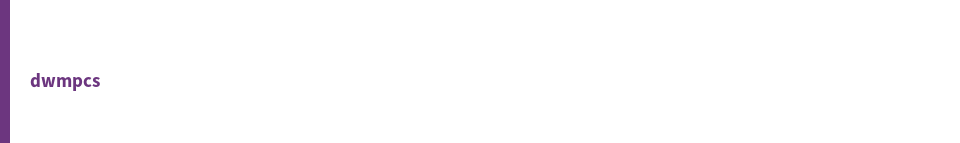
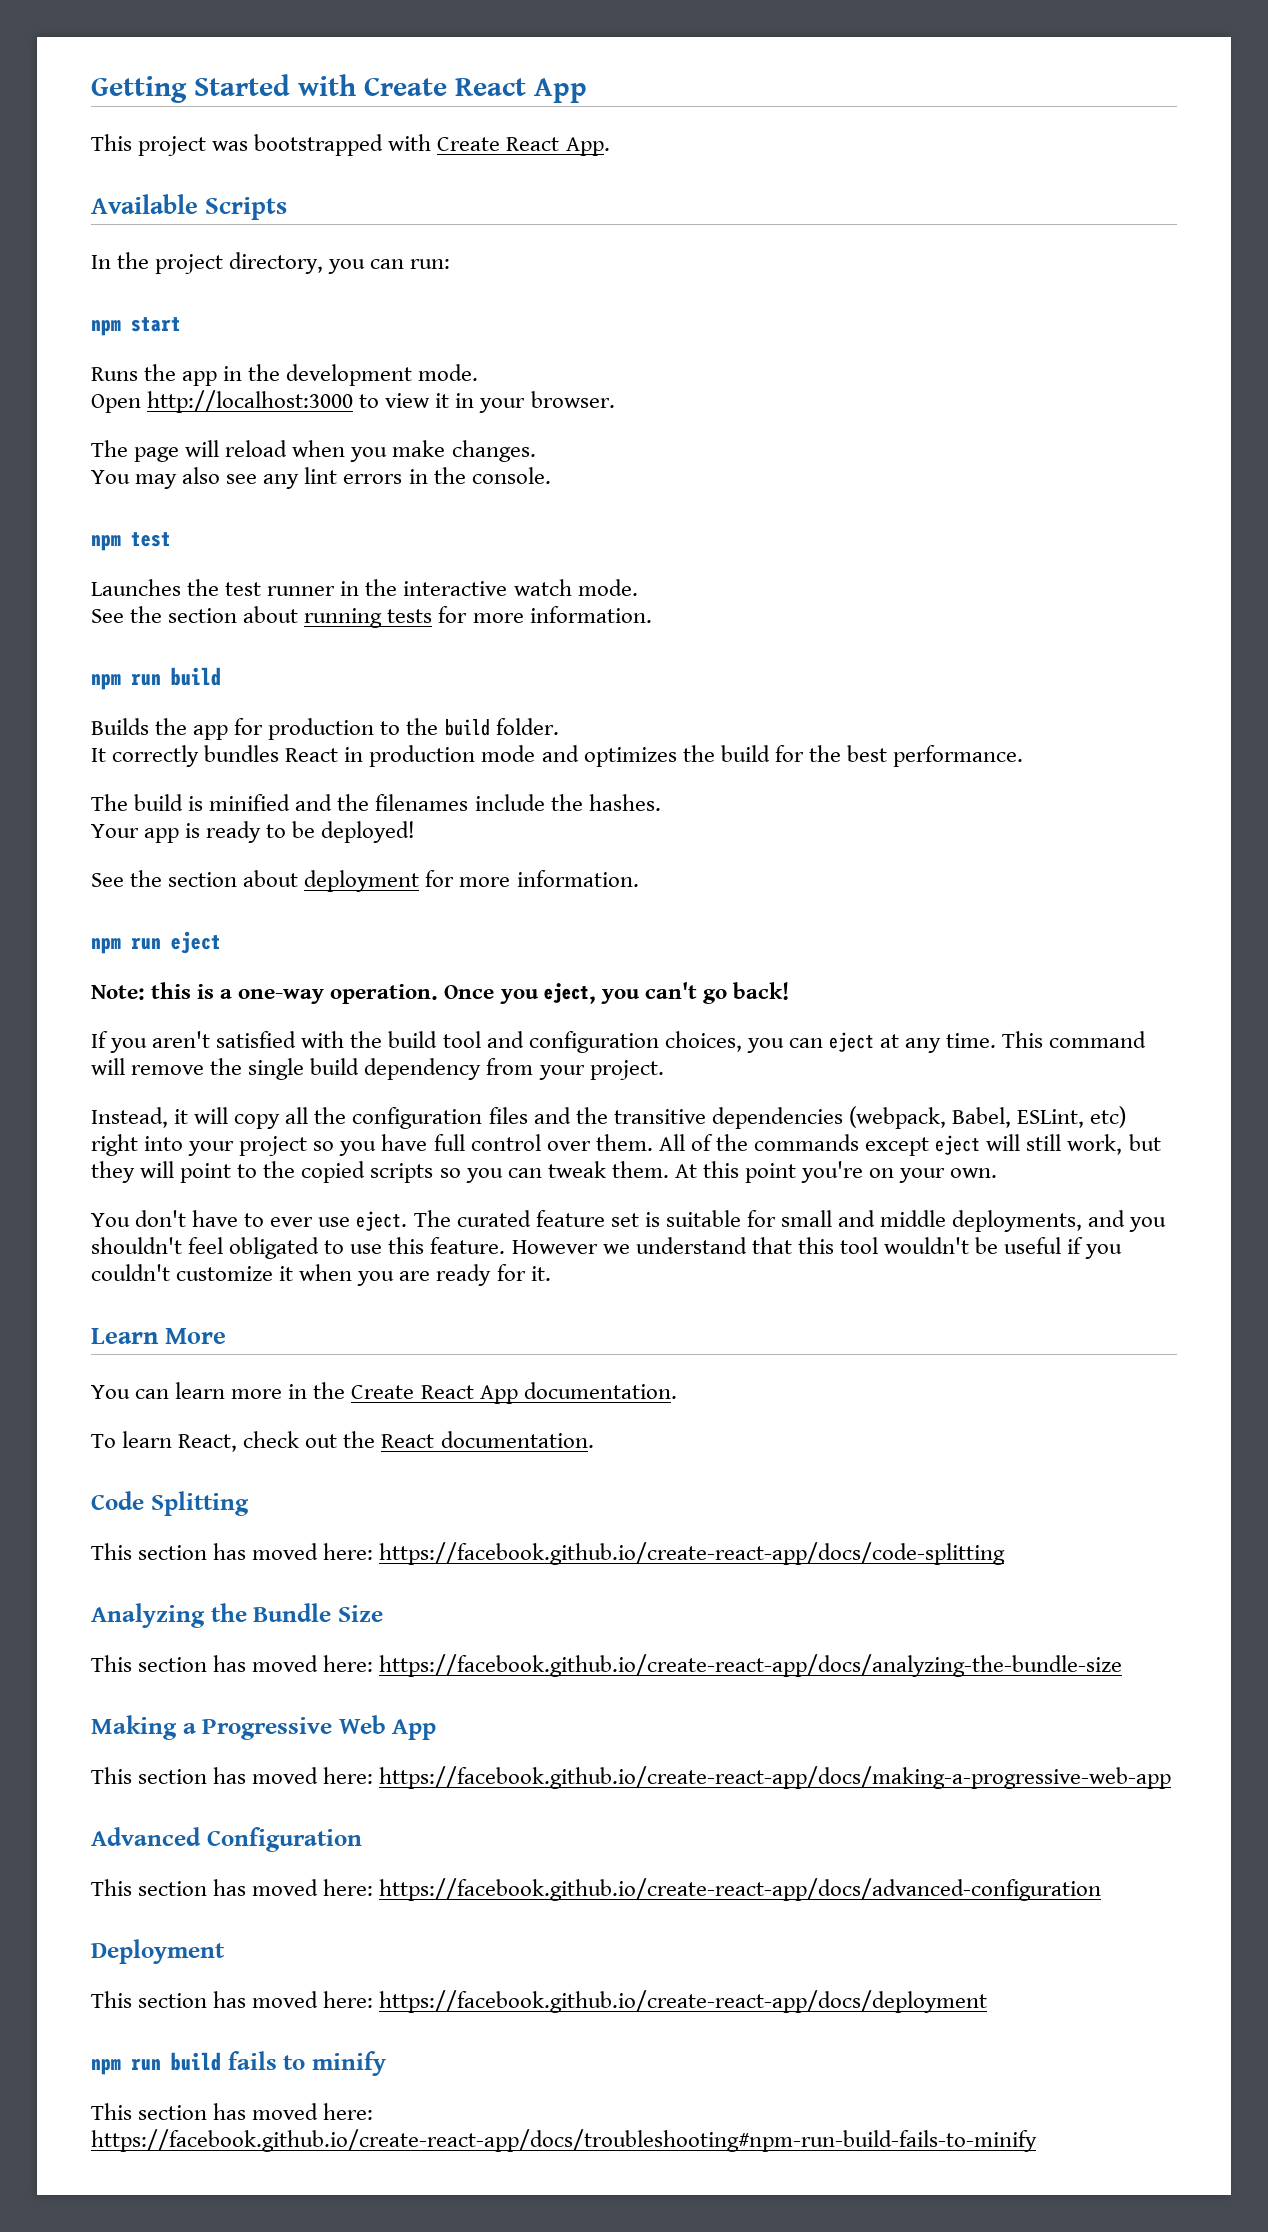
[30,73,100,91] dwmpcs -> [91,74,587,103] [91,134,610,156] [91,194,288,220] [91,252,451,274] [91,317,181,336] [91,364,479,386] [91,390,615,413] [91,440,536,462] [91,467,551,489] [91,532,171,551] [91,579,638,596] [91,606,652,628] [91,667,221,690] [91,718,559,740] [91,745,1024,767] [91,794,661,811] [91,821,416,843] [91,870,639,892] [91,931,221,954] [91,982,789,1004] [91,1031,1147,1053] [91,1058,664,1080] [91,1106,1127,1129] [91,1134,1161,1156] [91,1161,998,1183] [91,1210,1167,1232] [91,1237,1123,1259] [91,1264,551,1286] [91,1328,227,1344] [91,1382,677,1404] [91,1431,594,1452] [91,1491,249,1516] [91,1542,1006,1565] [91,1603,383,1628] [91,1654,1123,1677] [91,1715,437,1740] [91,1766,1172,1789] [91,1827,362,1852] [91,1878,1102,1901] [91,1939,225,1964] [91,1990,988,2013] [91,2051,386,2076] [91,2103,374,2120] [91,2129,1037,2152] Getting Started with Create React App // This project was bootstrapped with Create React App. // Available Scripts // In the project directory, you can run: // npm start // Runs the app in the development mode. // Open http://localhost:3000 to view it in your browser. // The page will reload when you make changes. // You may also see any lint errors in the console. // npm test // Launches the test runner in the interactive watch mode. // See the section about running tests for more information. // npm run build // Builds the app for production to the build folder. // It correctly bundles React in production mode and optimizes the build for the best performance. // The build is minified and the filenames include the hashes. // Your app is ready to be deployed! // See the section about deployment for more information. // npm run eject // Note: this is a one-way operation. Once you eject, you can't go back! // If you aren't satisfied with the build tool and configuration choices, you can eject at any time. This command will remove the single build dependency from your project. // Instead, it will copy all the configuration files and the transitive dependencies (webpack, Babel, ESLint, etc) right into your project so you have full control over them. All of the commands except eject will still work, but they will point to the copied scripts so you can tweak them. At this point you're on your own. // You don't have to ever use eject. The curated feature set is suitable for small and middle deployments, and you shouldn't feel obligated to use this feature. However we understand that this tool wouldn't be useful if you couldn't customize it when you are ready for it. // Learn More // You can learn more in the Create React App documentation. // To learn React, check out the React documentation. // Code Splitting // This section has moved here: https://facebook.github.io/create-react-app/docs/code-splitting // Analyzing the Bundle Size // This section has moved here: https://facebook.github.io/create-react-app/docs/analyzing-the-bundle-size // Making a Progressive Web App // This section has moved here: https://facebook.github.io/create-react-app/docs/making-a-progressive-web-app // Advanced Configuration // This section has moved here: https://facebook.github.io/create-react-app/docs/advanced-configuration // Deployment // This section has moved here: https://facebook.github.io/create-react-app/docs/deployment // npm run build fails to minify // This section has moved here: https://facebook.github.io/create-react-app/docs/troubleshooting#npm-run-build-fails-to-minify

